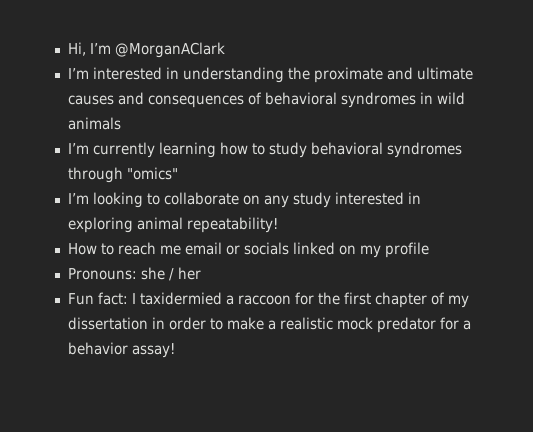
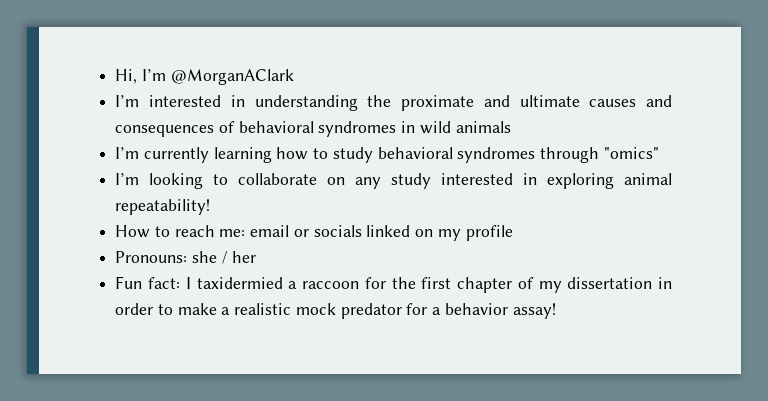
[159,245,181,255] me -> [219,229,246,237] me:

